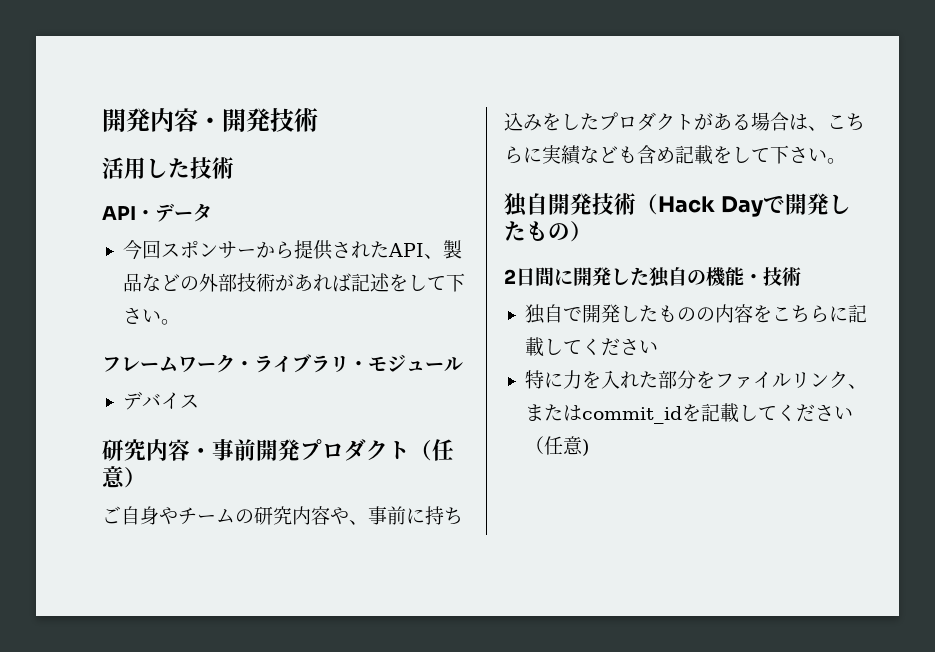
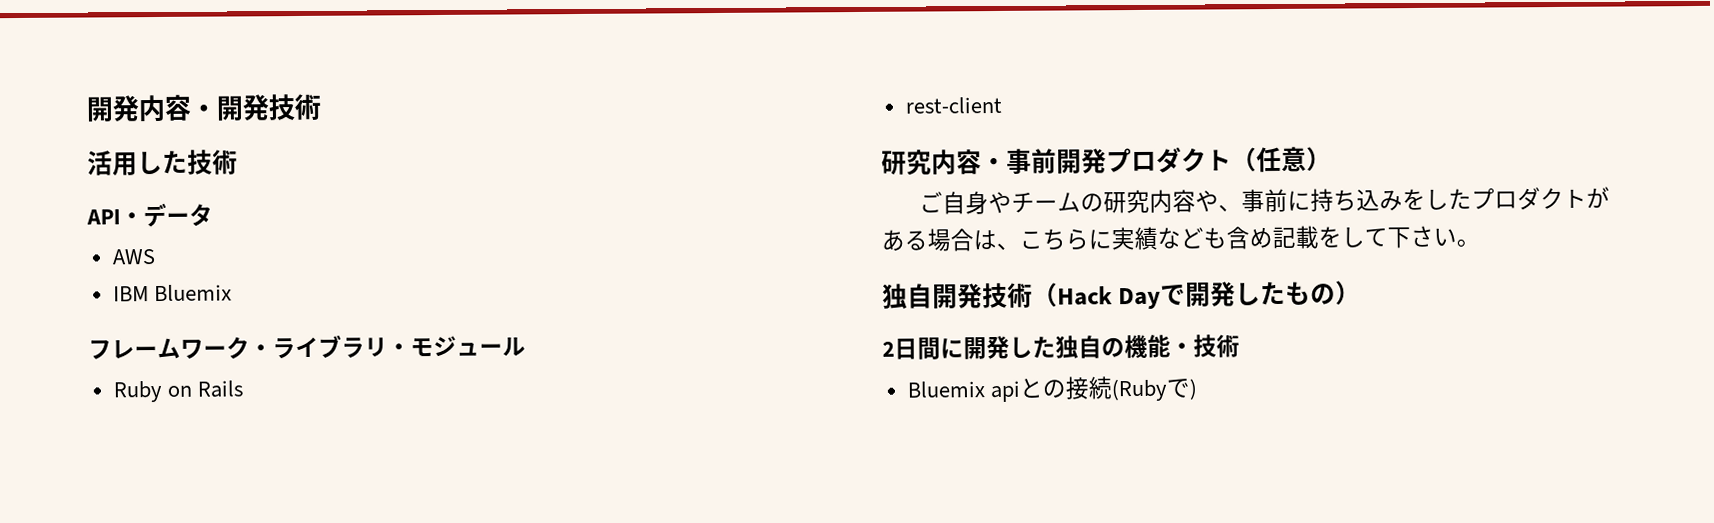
[122,240,462,260] [122,273,465,292] [122,308,180,325] 今回スポンサーから提供されたAPI、製品などの外部技術があれば記述をして下さい。 -> [111,249,156,265] [112,284,232,302] AWS // IBM Bluemix
[122,392,199,410] デバイス -> [112,380,243,403] [904,96,1002,114] Ruby on Rails // rest-client
[524,304,867,324] [524,337,658,357] [524,370,867,389] [524,403,853,424] [524,436,583,455] 独自で開発したものの内容をこちらに記載してください // 特に力を入れた部分をファイルリンク、またはcommit_idを記載してください（任意 -> [906,376,1190,403] Bluemix apiとの接続(Rubyで

